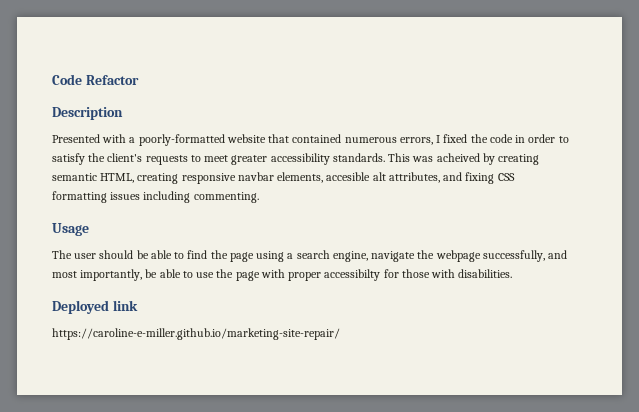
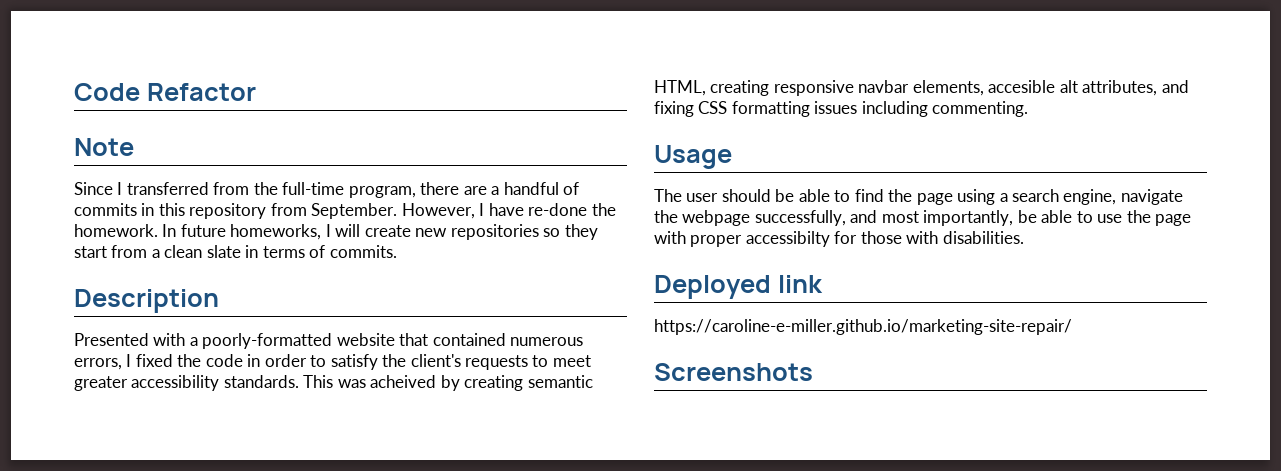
(139, 80) none -> [74,138,134,156] [74,182,580,198] [74,203,616,219] [74,224,598,240] [74,245,397,258] // Note // Since I transferred from the full-time program, there are a handful of commits in this repository from September. However, I have re-done the homework. In future homeworks, I will create new repositories so they start from a clean slate in terms of commits.
(340, 334) none -> [654,363,813,381] // Screenshots

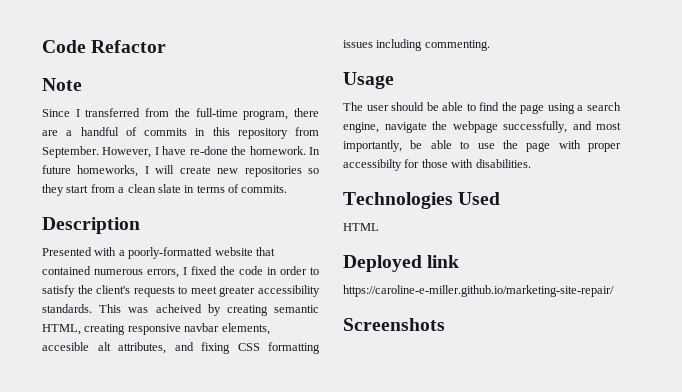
(1024, 237) none -> [343,192,501,209] [343,223,379,231] // Technologies Used // HTML

